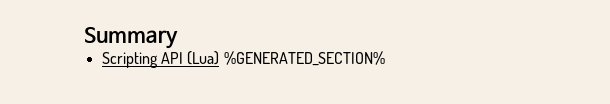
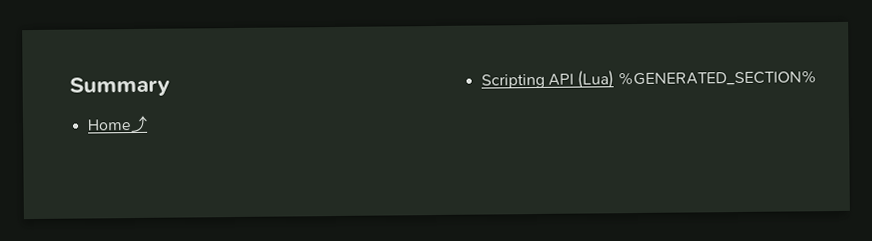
(178, 38) none -> [86,115,148,133] // Home⤴

